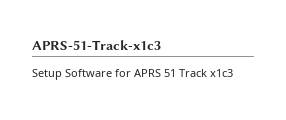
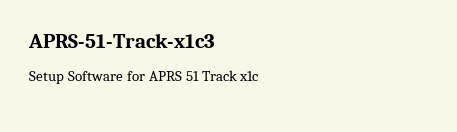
[210,69,233,77] x1c3 -> [239,71,259,81] x1c

